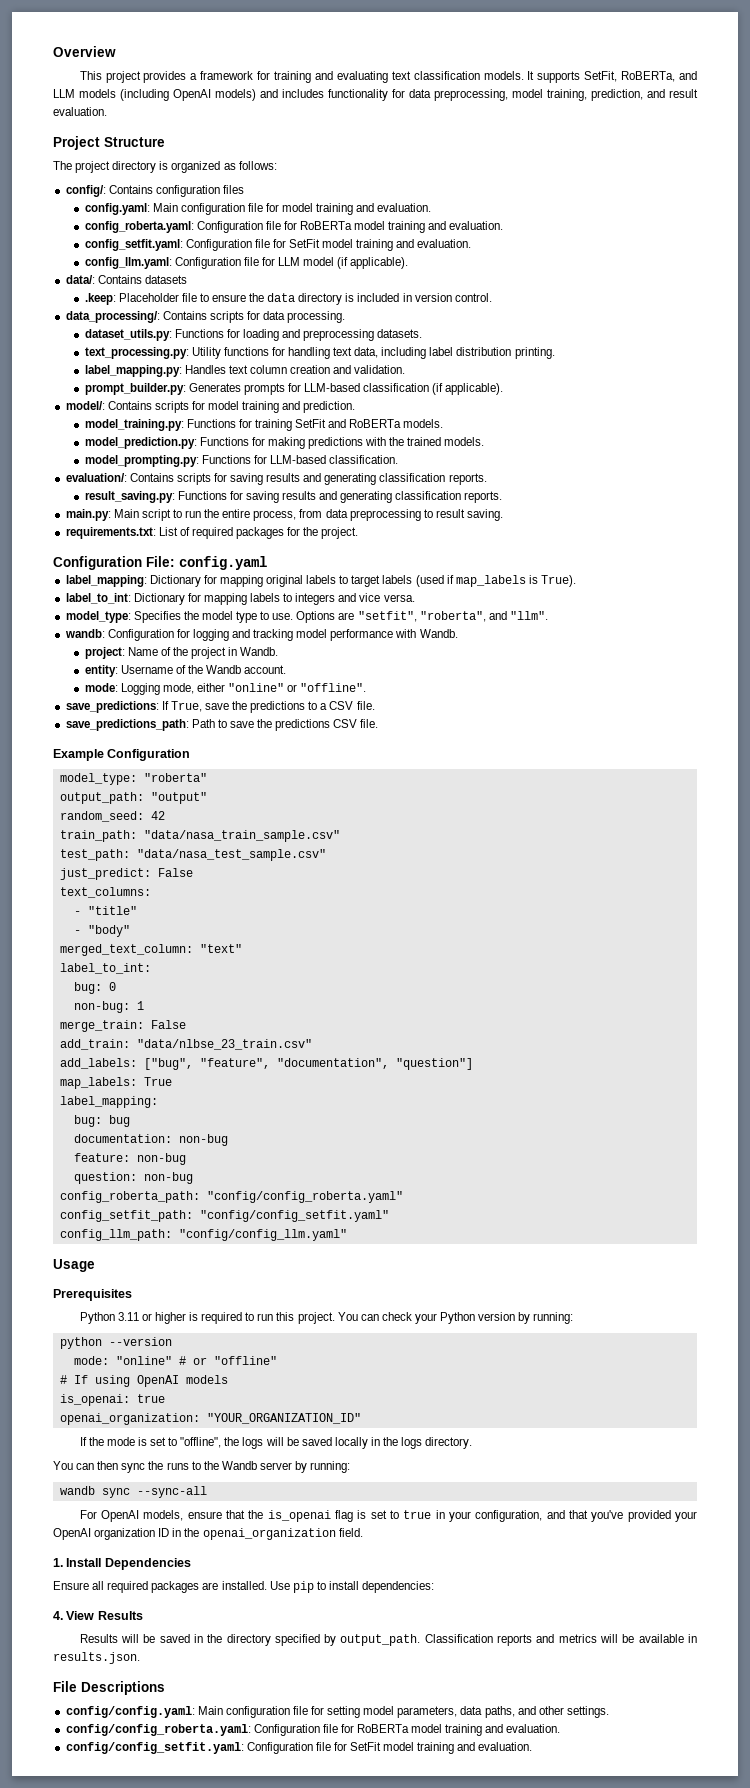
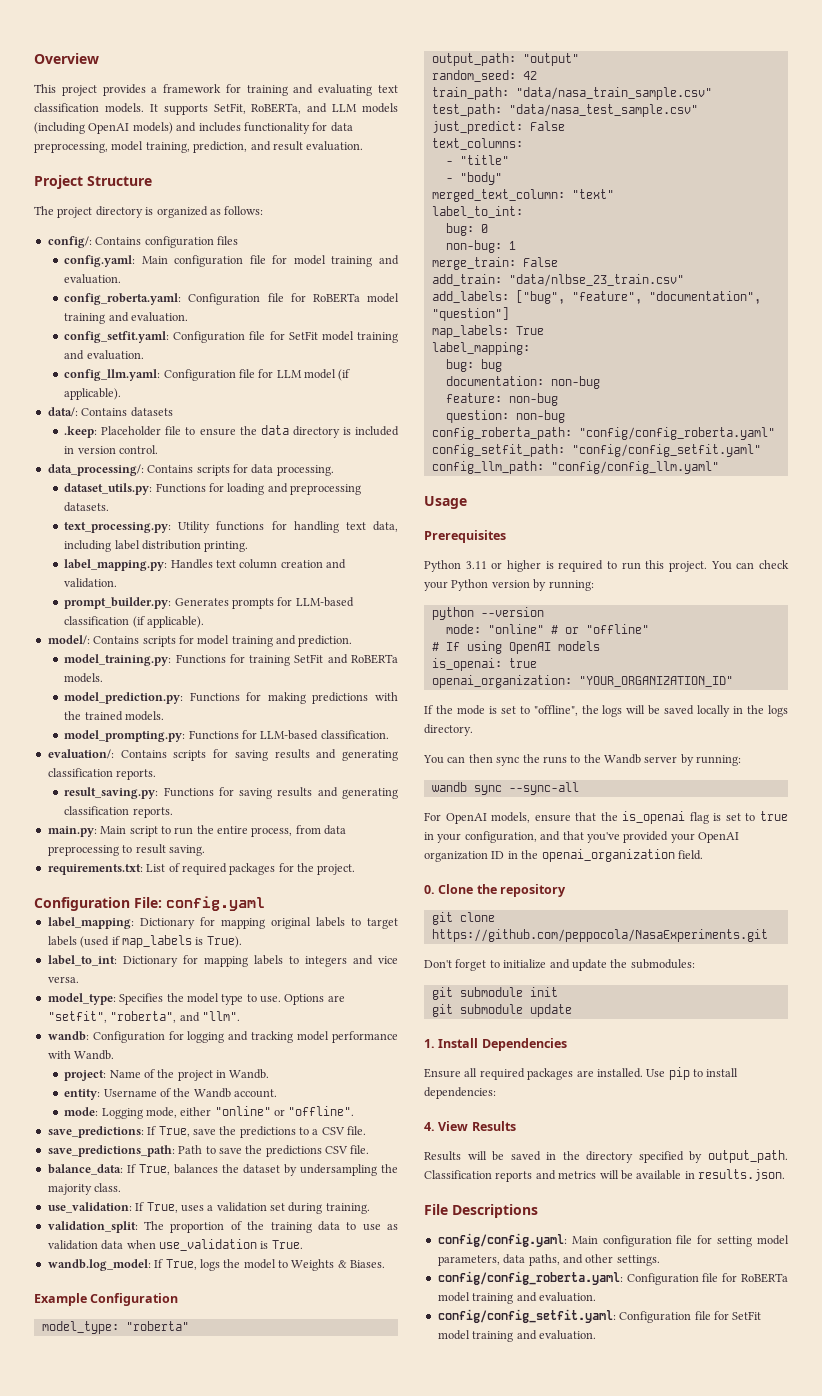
(379, 723) none -> [47,1164,398,1176] [47,1183,122,1195] [47,1202,370,1214] [47,1221,398,1233] [47,1239,303,1251] [47,1259,386,1271] // balance_data: If True, balances the dataset by undersampling the majority class. // use_validation: If True, uses a validation set during training. // validation_split: The proportion of the training data to use as validation data when use_validation is True. // wandb.log_model: If True, logs the model to Weights & Biases.
(363, 1532) none -> [424,884,567,897] [431,912,495,925] [431,929,768,942] [424,959,695,971] [431,987,558,1000] [431,1004,572,1017] // 0. Clone the repository // git clone https://github.com/peppocola/NasaExperiments.git // Don't forget to initialize and update the submodules: // git submodule init // git submodule update

